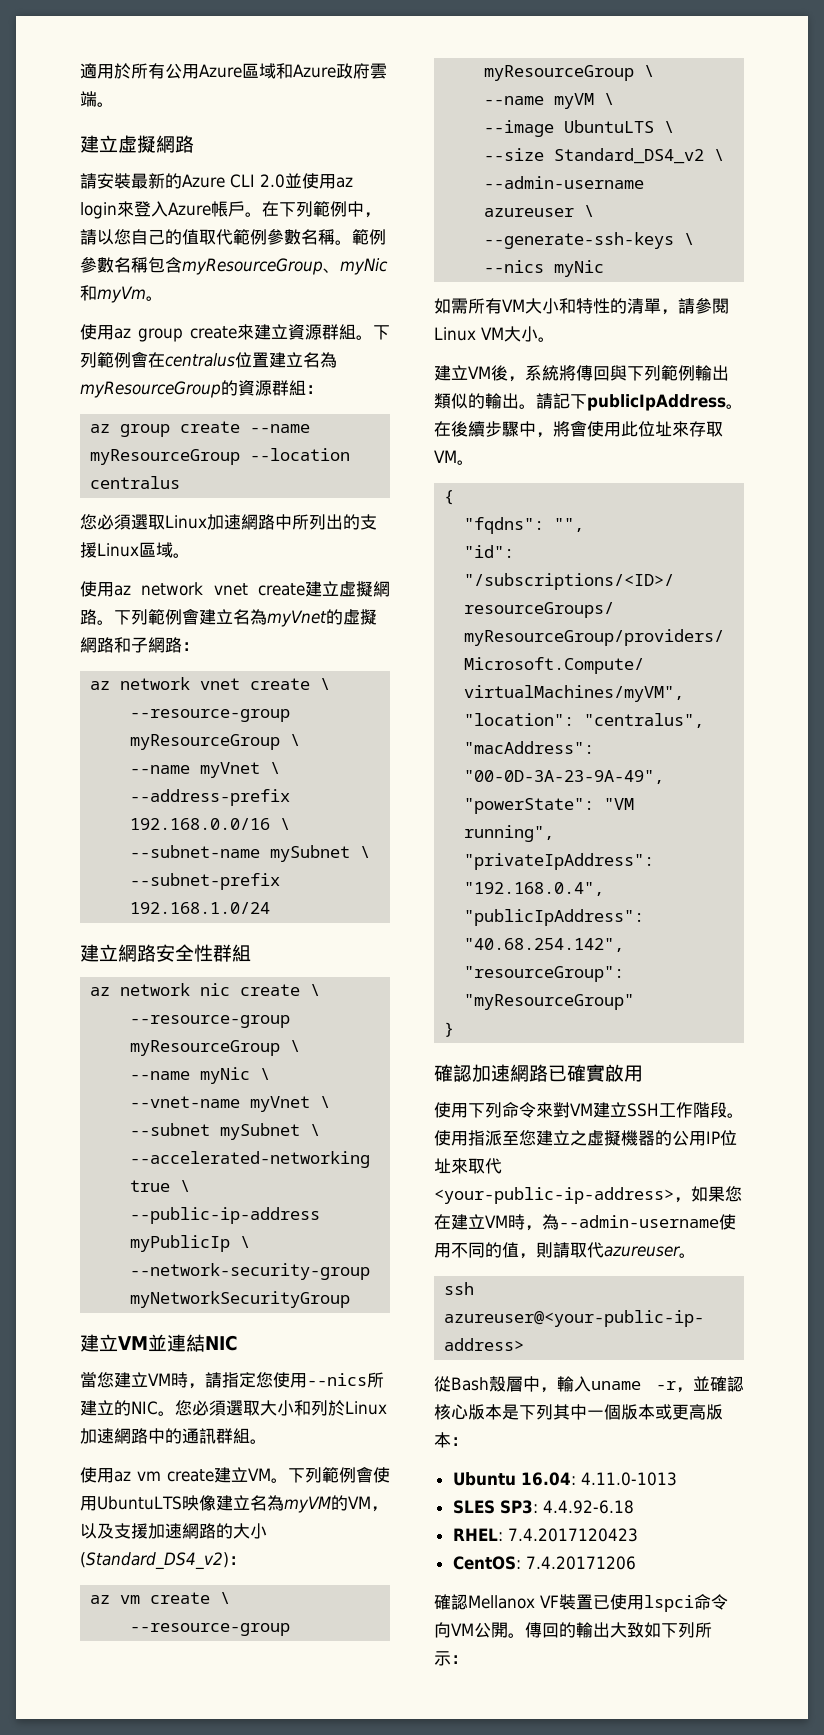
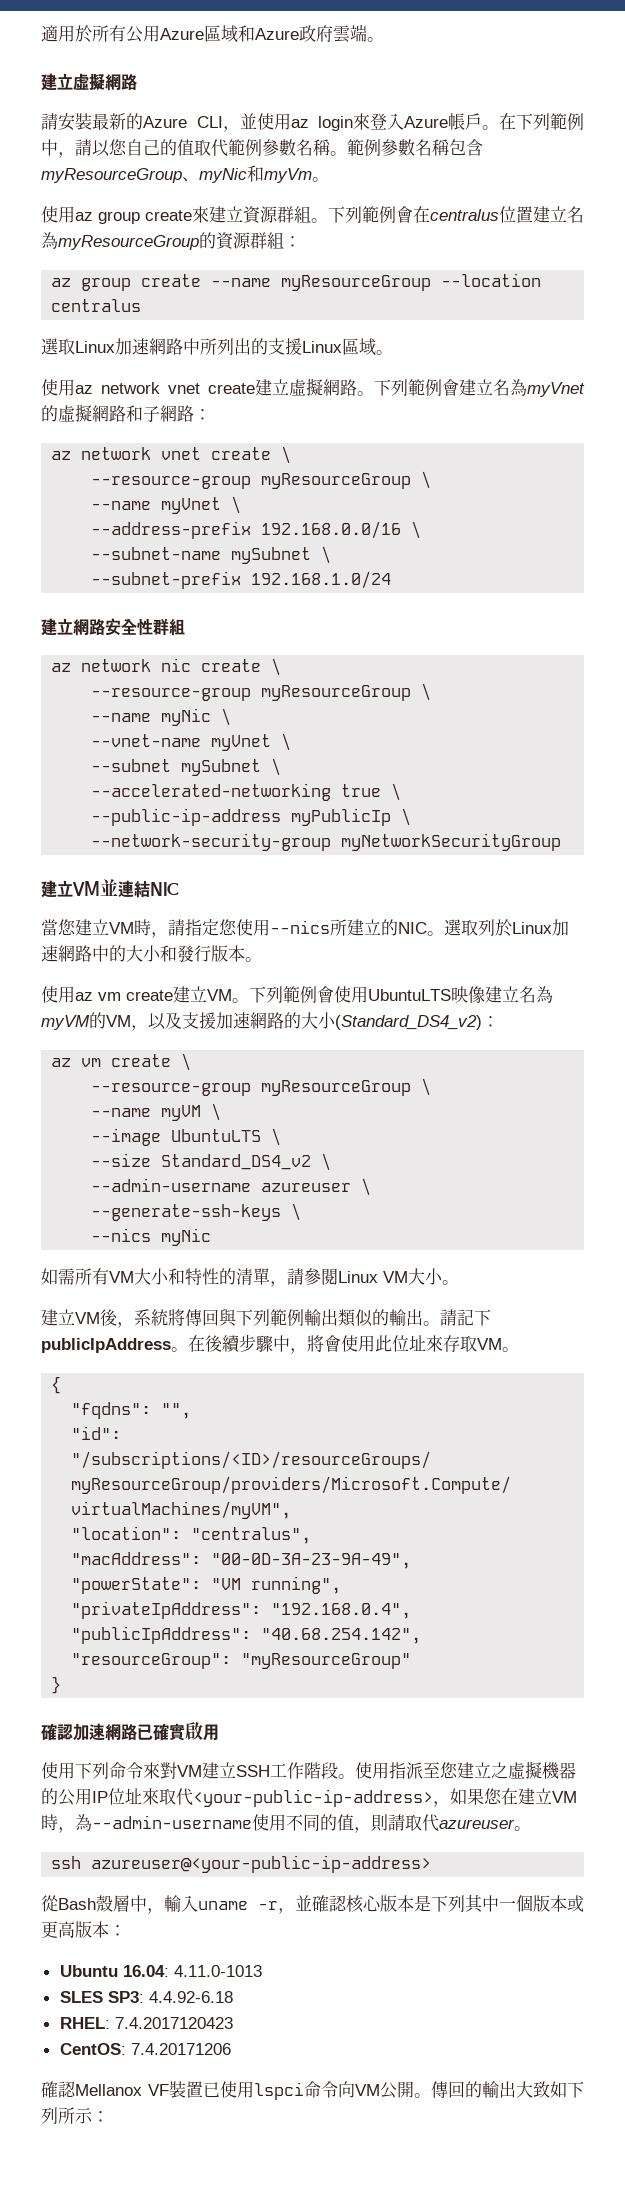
[260,174,285,188] 2.0 -> [222,126,240,132] ，
[80,514,131,530] 您必須 -> (142, 305) none
[175,1400,311,1416] 您必須選取大小和 -> [444,919,478,936] 選取
[182,1428,250,1444] 通訊群組 -> [126,945,245,962] 大小和發行版本

